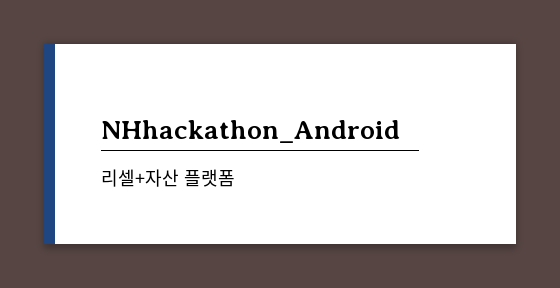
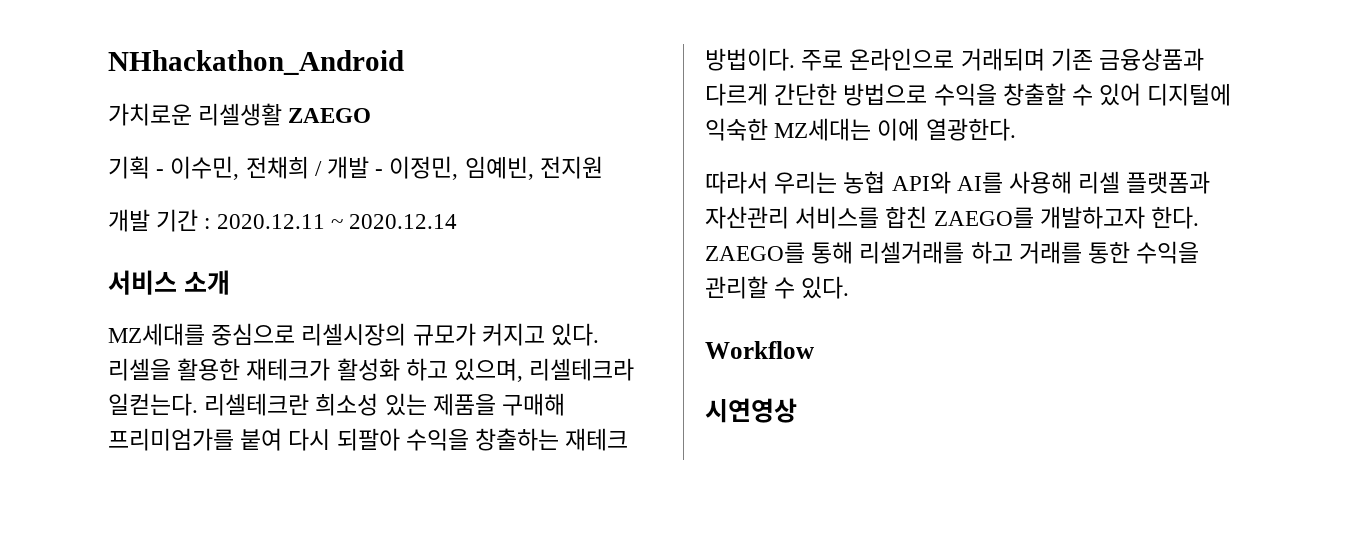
[101,169,235,187] 리셀+자산 플랫폼 -> [108,103,372,126] [108,156,603,180] [108,209,458,232] [108,270,230,295] [108,323,600,346] [108,358,635,382] [108,393,566,416] [108,428,629,451] [705,48,1205,71] [705,83,1232,106] [705,118,1016,141] [705,171,1211,194] [705,206,1200,229] [705,241,1200,264] [705,276,850,299] [705,341,814,359] [705,398,797,423] 가치로운 리셀생활 ZAEGO // 기획 - 이수민, 전채희 / 개발 - 이정민, 임예빈, 전지원 // 개발 기간 : 2020.12.11 ~ 2020.12.14 // 서비스 소개 // MZ세대를 중심으로 리셀시장의 규모가 커지고 있다. 리셀을 활용한 재테크가 활성화 하고 있으며, 리셀테크라 일컫는다. 리셀테크란 희소성 있는 제품을 구매해 프리미엄가를 붙여 다시 되팔아 수익을 창출하는 재테크 방법이다. 주로 온라인으로 거래되며 기존 금융상품과 다르게 간단한 방법으로 수익을 창출할 수 있어 디지털에 익숙한 MZ세대는 이에 열광한다. // 따라서 우리는 농협 API와 AI를 사용해 리셀 플랫폼과 자산관리 서비스를 합친 ZAEGO를 개발하고자 한다. ZAEGO를 통해 리셀거래를 하고 거래를 통한 수익을 관리할 수 있다. // Workflow // 시연영상

